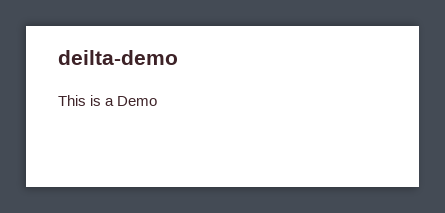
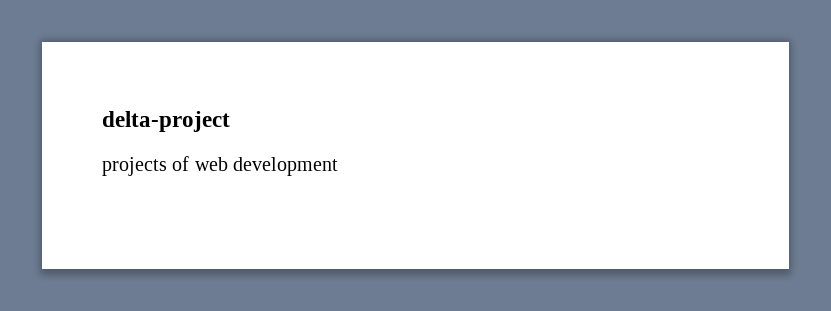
[58,50,178,65] [58,95,158,106] deilta-demo // This is a Demo -> [102,111,230,132] [102,156,339,176] delta-project // projects of web development

